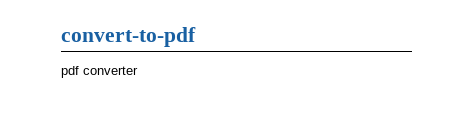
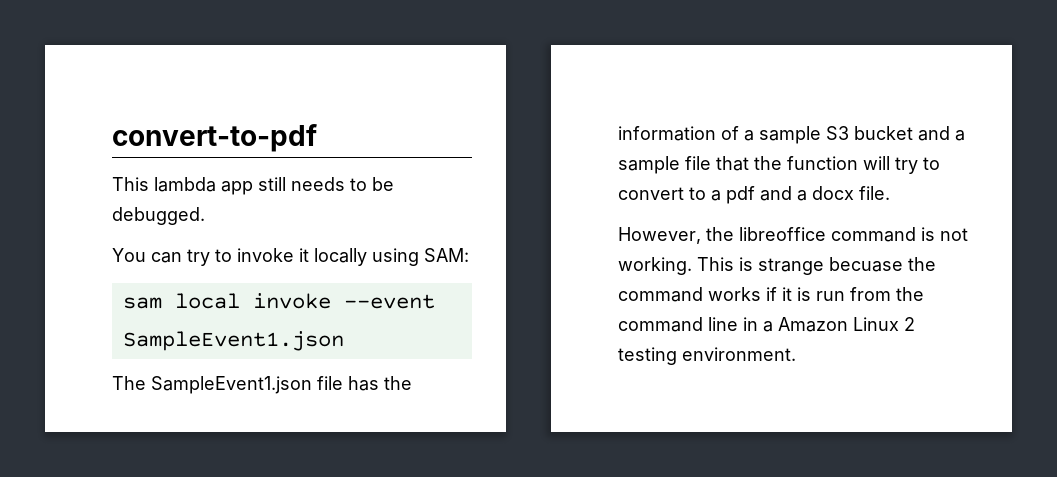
[61,66,138,78] pdf converter -> [112,177,394,195] [112,207,205,225] [112,248,469,266] [122,293,435,309] [122,331,344,351] [112,376,412,394] [618,126,965,144] [618,156,940,174] [618,186,890,204] [618,227,968,244] [618,257,936,275] [618,287,924,302] [618,317,915,332] [618,347,796,365] This lambda app still needs to be debugged. // You can try to invoke it locally using SAM: // sam local invoke --event SampleEvent1.json // The SampleEvent1.json file has the information of a sample S3 bucket and a sample file that the function will try to convert to a pdf and a docx file. // However, the libreoffice command is not working. This is strange becuase the command works if it is run from the command line in a Amazon Linux 2 testing environment.

